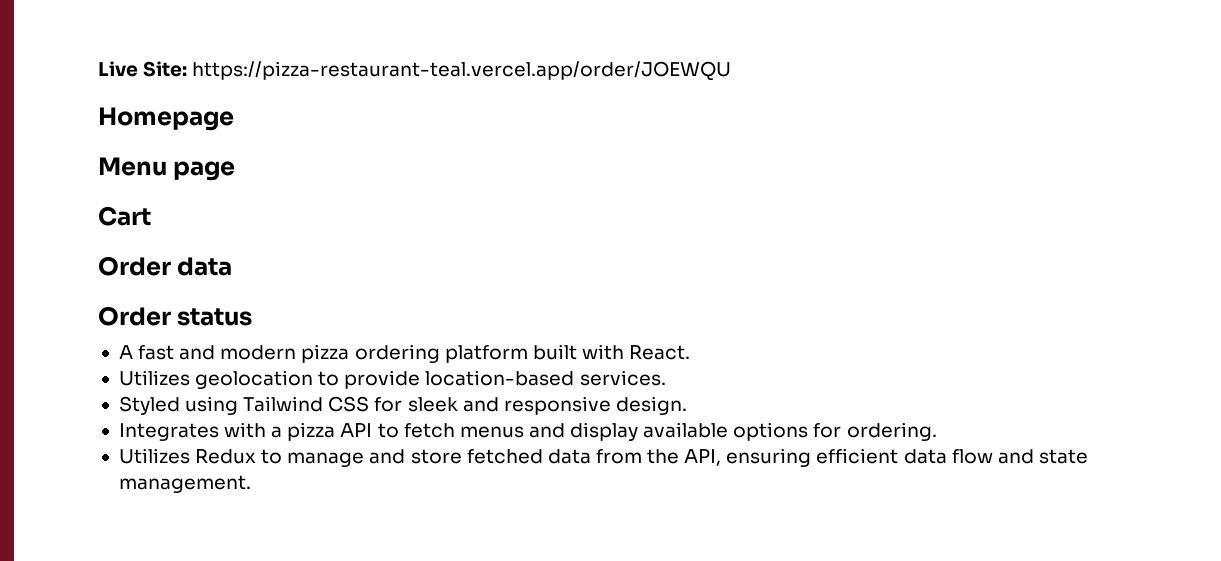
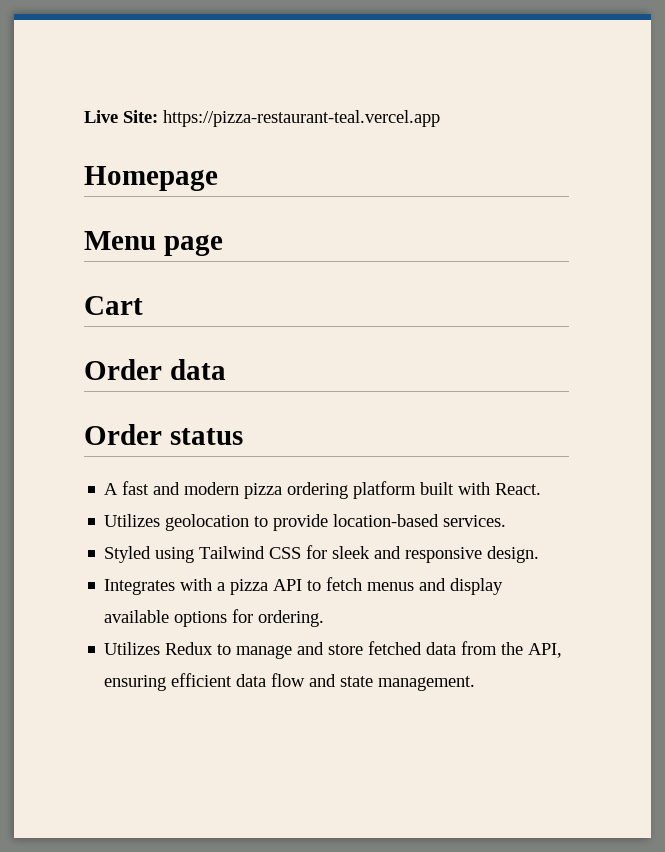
[192,61,732,81] https://pizza-restaurant-teal.vercel.app/order/JOEWQU -> [163,110,440,127] https://pizza-restaurant-teal.vercel.app

